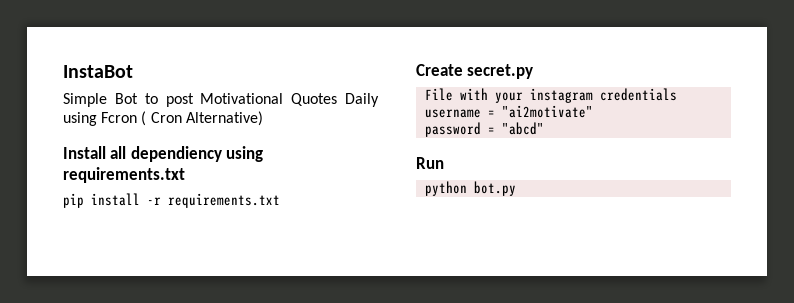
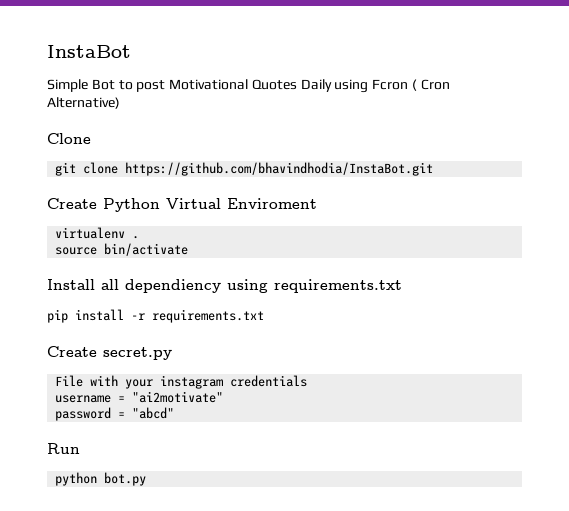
(263, 118) none -> [47,133,91,144] [55,162,434,176] [47,198,317,212] [55,227,140,239] [55,243,189,256] // Clone // git clone https://github.com/bhavindhodia/InstaBot.git // Create Python Virtual Enviroment // virtualenv . // source bin/activate

